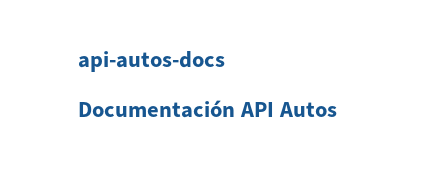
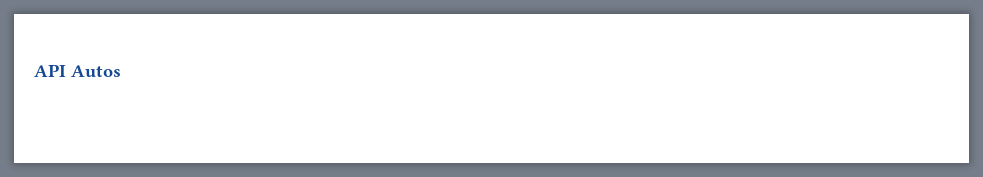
[78,51,225,72] [78,100,235,118] api-autos-docs // Documentación -> (34, 70) none

